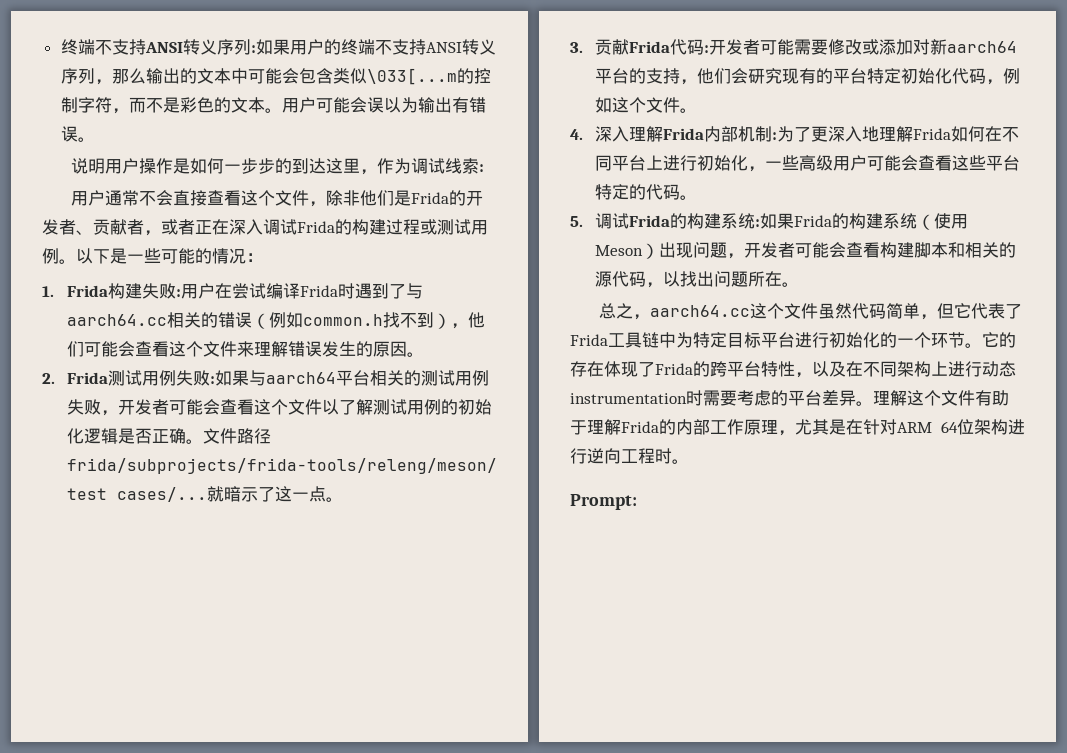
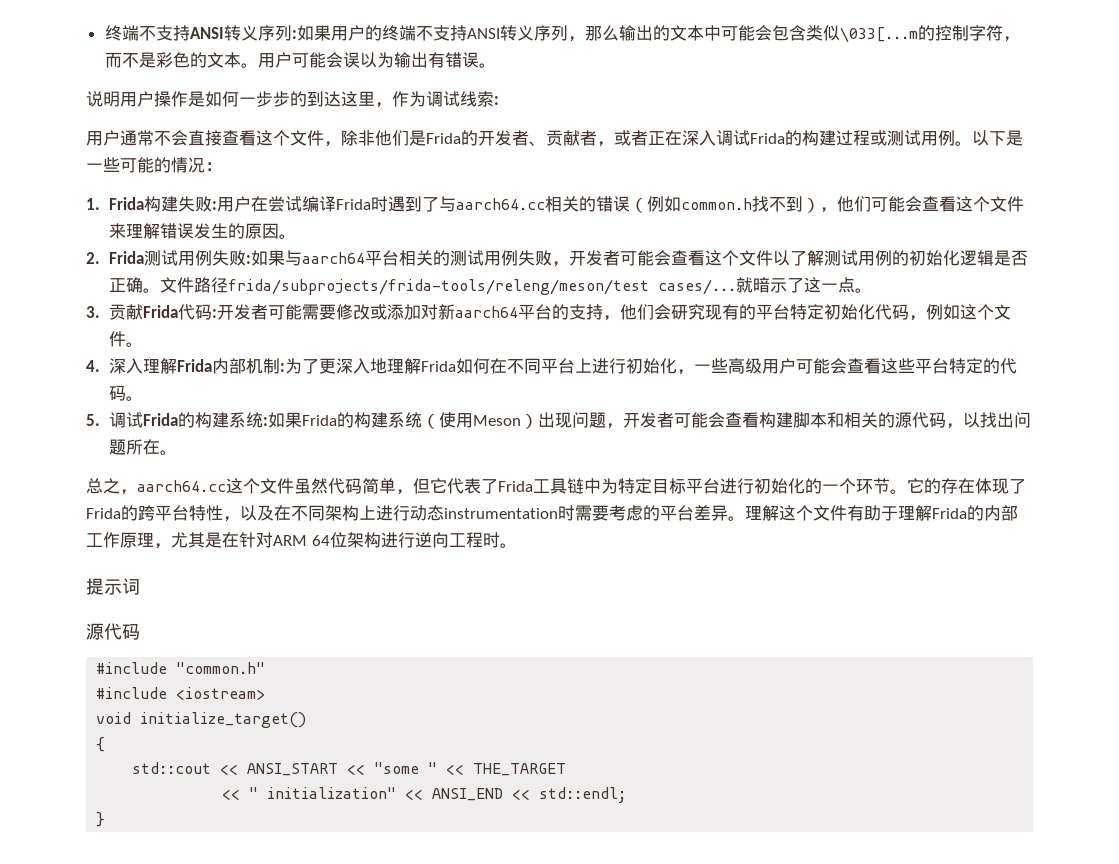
[570,494,637,510] Prompt: -> [86,578,140,595] [86,623,140,640] [96,662,266,674] [96,687,266,700] [96,712,307,728] [96,737,106,752] [132,762,567,776] [222,787,627,803] [96,812,106,827] 提示词 // 源代码 // #include "common.h" // #include <iostream> // void initialize_target() // { // std::cout << ANSI_START << "some " << THE_TARGET // << " initialization" << ANSI_END << std::endl; // }

